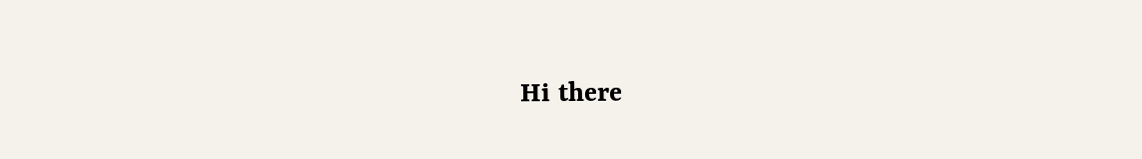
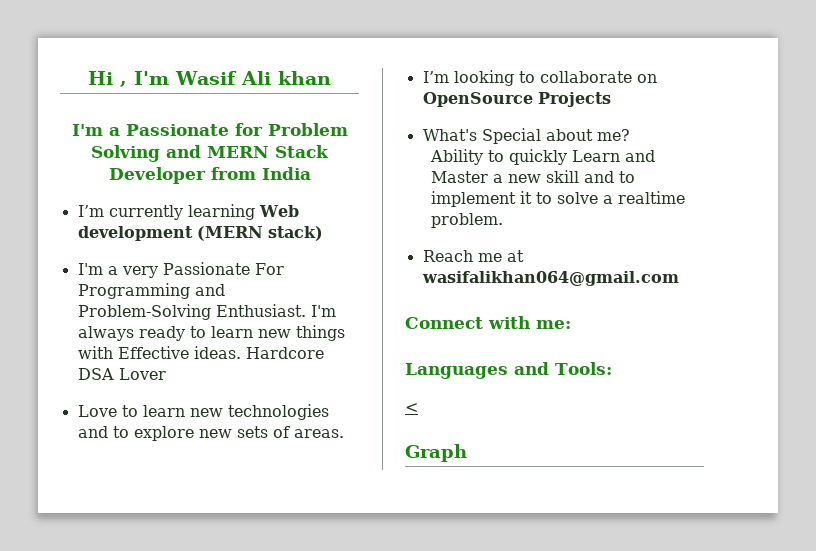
[557,80,623,102] there -> [120,71,331,87] [71,123,348,136] [91,145,329,162] [108,167,311,184] [77,204,299,220] [77,226,323,241] [77,262,284,278] [77,283,225,299] [77,304,336,320] [77,325,345,341] [77,346,324,359] [77,368,166,380] [77,404,329,420] [77,426,344,441] [422,70,657,86] [422,92,611,107] [422,128,630,144] [430,149,656,165] [431,170,636,183] [431,191,686,207] [431,213,504,228] [422,250,524,262] [421,271,679,286] [405,316,571,329] [405,362,612,379] [405,403,418,412] [405,444,467,462] , I'm Wasif Ali khan // I'm a Passionate for Problem Solving and MERN Stack Developer from India // I’m currently learning Web development (MERN stack) // I'm a very Passionate For Programming and Problem-Solving Enthusiast. I'm always ready to learn new things with Effective ideas. Hardcore DSA Lover // Love to learn new technologies and to explore new sets of areas. // I’m looking to collaborate on OpenSource Projects // What's Special about me? // Ability to quickly Learn and Master a new skill and to implement it to solve a realtime problem. // Reach me at wasifalikhan064@gmail.com // Connect with me: // Languages and Tools: // < // Graph

